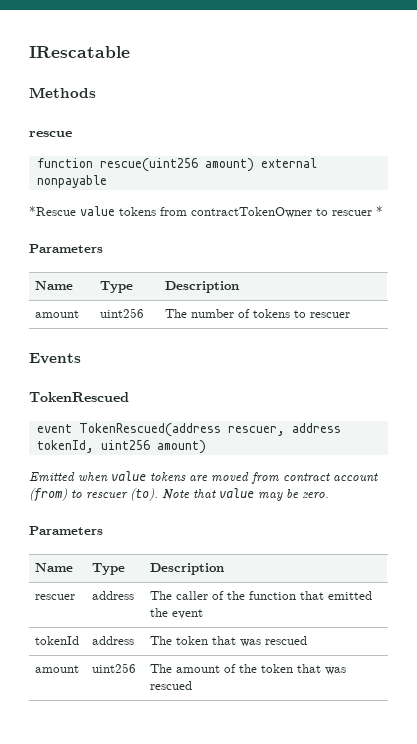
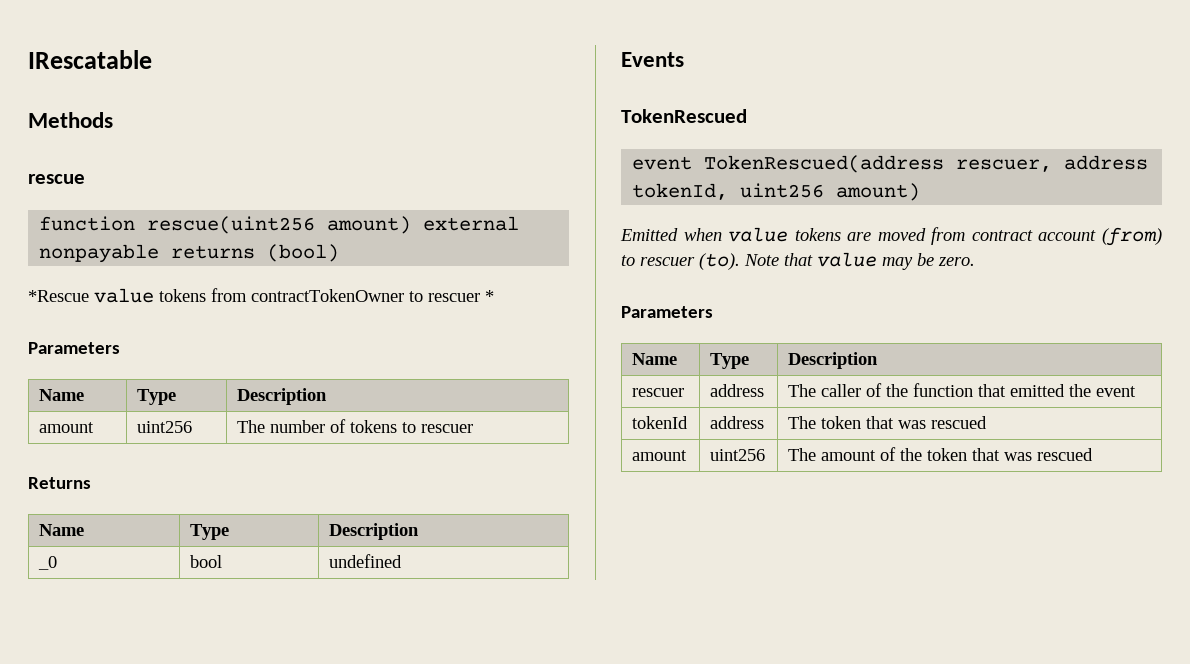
(107, 181) none -> [171,244,340,262] returns (bool)
(351, 315) none -> [28,477,91,489] [39,524,85,536] [190,524,230,540] [329,523,420,540] [38,556,58,570] [190,555,223,568] [329,554,403,568] // Returns // Name | Type | Description // _0 | bool | undefined

